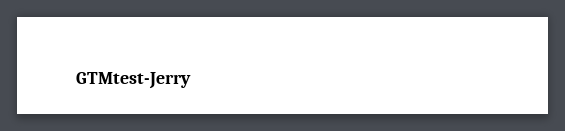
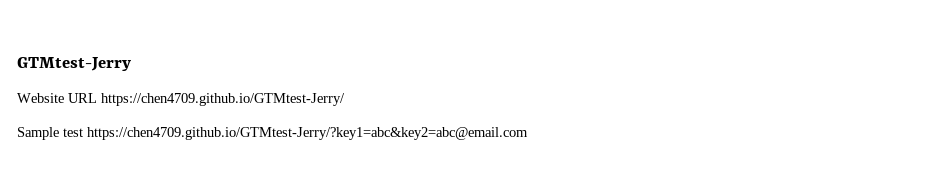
(191, 80) none -> [17,93,345,106] [17,127,528,140] // Website URL https://chen4709.github.io/GTMtest-Jerry/ // Sample test https://chen4709.github.io/GTMtest-Jerry/?key1=abc&key2=abc@email.com

